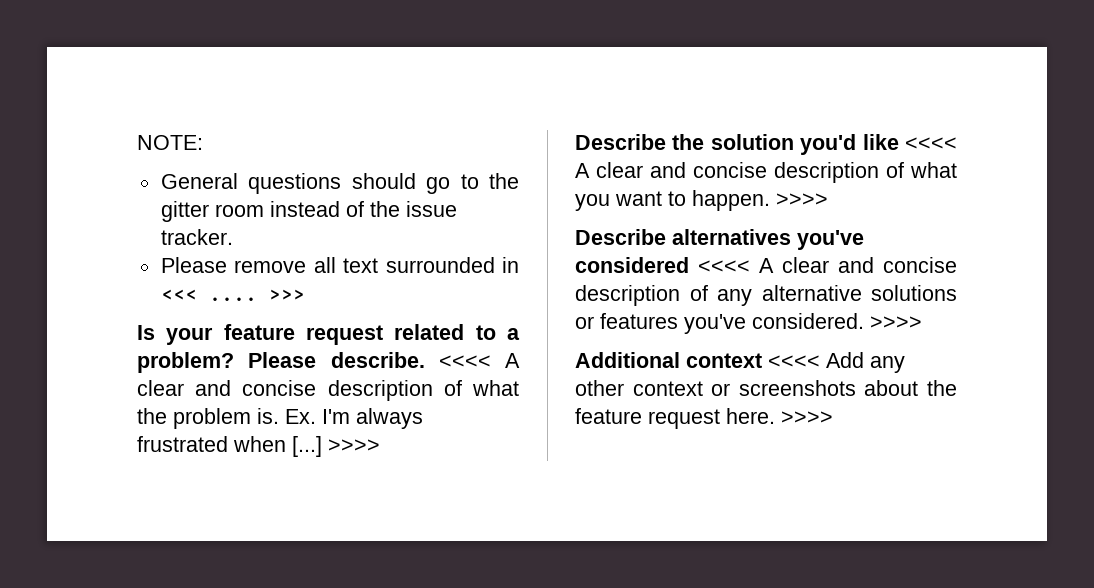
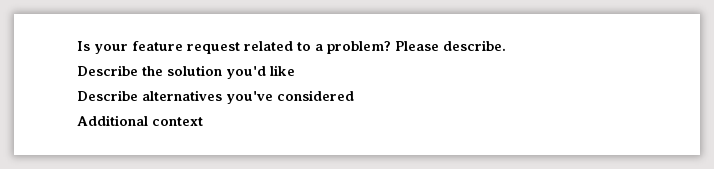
[137,135,203,150] [160,173,520,194] [160,201,457,222] [160,229,233,245] [160,257,519,273] [160,289,305,301] NOTE: // General questions should go to the gitter room instead of the issue tracker. // Please remove all text surrounded in <<< .... >>> // -> (77, 46) none
[438,353,520,368] [137,380,519,401] [137,408,423,429] [137,436,380,457] <<<< A clear and concise description of what the problem is. Ex. I'm always frustrated when [...] >>>> -> (506, 45) none
[905,137,957,150] [575,162,957,183] [575,190,828,211] [575,229,864,250] [575,257,957,273] [575,285,957,306] [575,313,922,334] [575,352,905,373] [575,380,957,396] [575,408,833,429] <<<< A clear and concise description of what you want to happen. >>>> // Describe alternatives you've considered <<<< A clear and concise description of any alternative solutions or features you've considered. >>>> // Additional context <<<< Add any other context or screenshots about the feature request here. >>>> -> [77,90,354,104] [77,115,203,126] // Describe alternatives you've considered // Additional context

